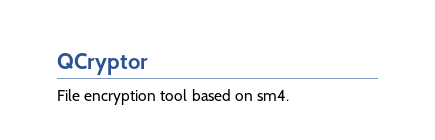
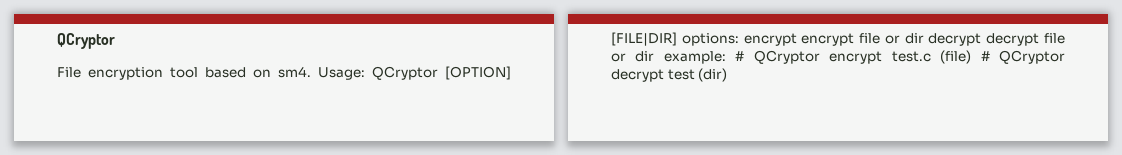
(289, 95) none -> [318,66,511,80] [611,32,1065,46] [611,50,1065,64] [611,68,728,82] Usage: QCryptor [OPTION] [FILE|DIR] options: encrypt encrypt file or dir decrypt decrypt file or dir example: # QCryptor encrypt test.c (file) # QCryptor decrypt test (dir)

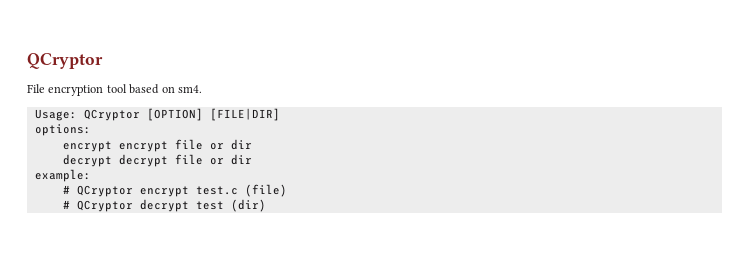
(311, 72) none -> (202, 89) //
(677, 39) none -> (280, 114) //
(739, 39) none -> (91, 130) //
(924, 38) none -> (252, 144) //
(655, 56) none -> (252, 159) //
(726, 57) none -> (91, 175) //
(972, 57) none -> (287, 190) //

